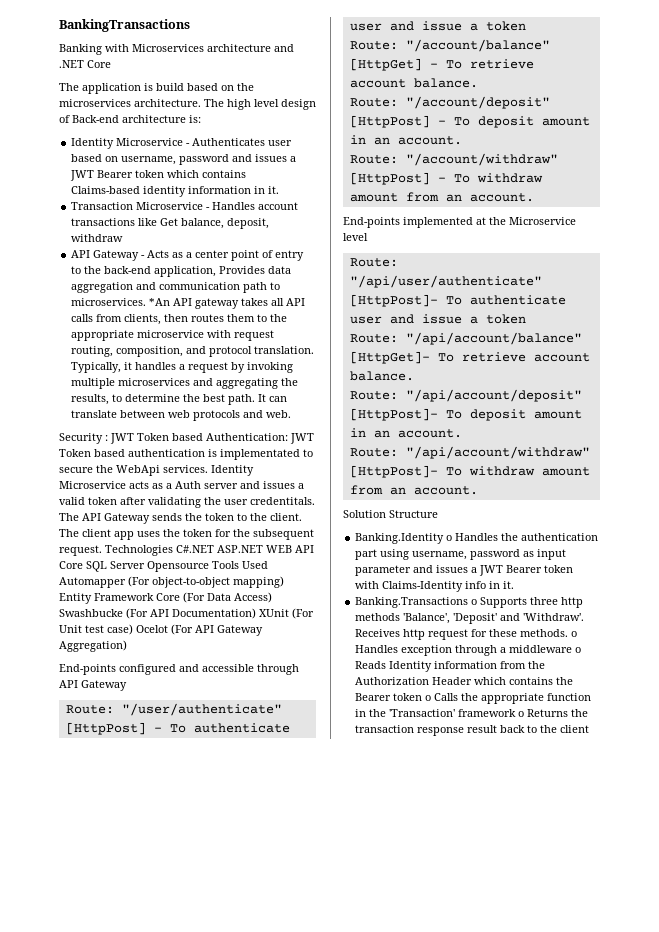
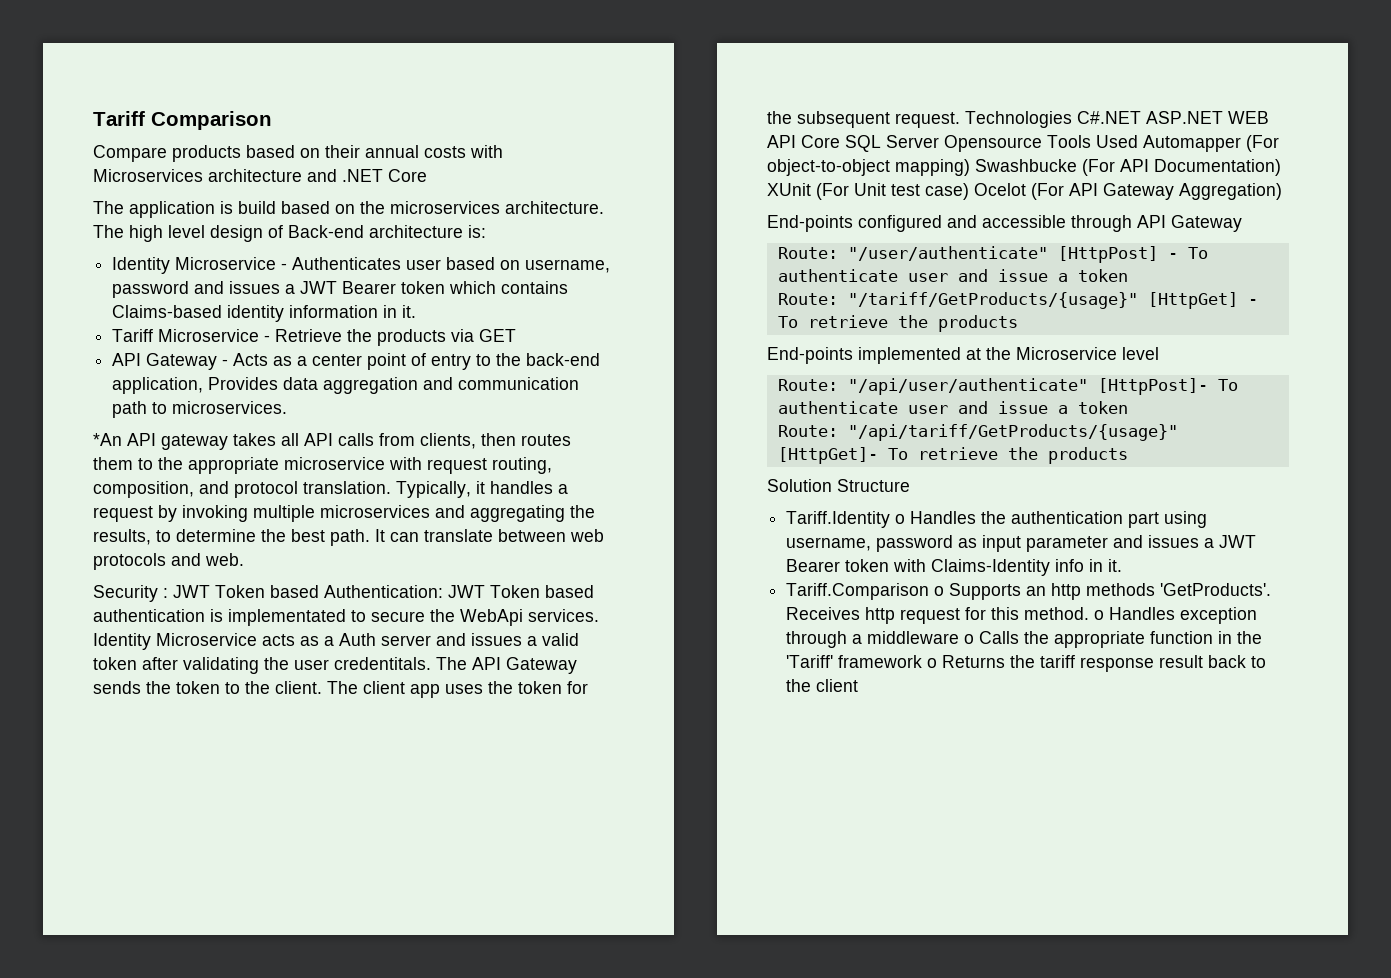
[59,19,190,32] [59,44,102,55] BankingTransactions // Banking -> [93,111,272,130] [93,145,466,162] Tariff Comparison // Compare products based on their annual costs
[71,202,299,210] [71,218,270,229] [71,234,124,242] Transaction Microservice - Handles account transactions like Get balance, deposit, withdraw -> [112,329,517,346] Tariff Microservice - Retrieve the products via GET
(147, 302) none -> (288, 407) //
[59,592,272,604] Entity Framework Core (For Data Access) -> (970, 167) none
[405,39,550,52] "/account/balance" -> [847,292,1138,309] "/tariff/GetProducts/{usage}"
[349,78,478,88] [349,96,550,109] [349,115,590,128] [349,135,462,145] [349,153,558,166] [349,172,543,185] [349,192,534,202] account balance. // Route: "/account/deposit" [HttpPost] - To deposit amount in an account. // Route: "/account/withdraw" [HttpPost] - To withdraw amount from an account. -> [897,315,1018,332] the products
[405,332,582,345] "/api/account/balance" -> [847,424,1178,441] "/api/tariff/GetProducts/{usage}"
[533,353,590,362] [349,371,414,381] [349,389,582,402] [349,408,582,421] [349,428,462,438] [349,446,590,459] [349,465,590,478] [349,485,478,495] account balance. // Route: "/api/account/deposit" [HttpPost]- To deposit amount in an account. // Route: "/api/account/withdraw" [HttpPost]- To withdraw amount from an account. -> [1007,447,1128,464] the products
[355,533,445,544] Banking.Identity -> [786,511,891,528] Tariff.Identity
[355,597,469,608] Banking.Transactions -> [786,583,930,600] Tariff.Comparison
[530,597,559,605] three -> [1026,586,1047,596] an
[403,613,585,624] 'Balance', 'Deposit' and 'Withdraw'. -> [1160,583,1272,596] 'GetProducts'.
[489,629,569,637] these methods. -> [991,607,1090,620] this method.
[355,661,546,672] [355,677,574,685] [355,693,432,701] Reads Identity information from the Authorization Header which contains the Bearer token o -> (975, 639) none
[389,709,456,717] 'Transaction' -> [786,655,834,668] 'Tariff'
[355,725,415,733] transaction -> [1040,655,1076,668] tariff

